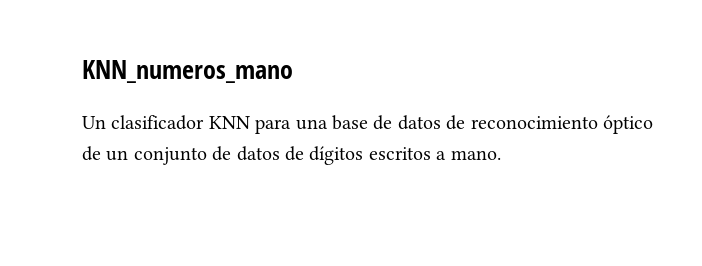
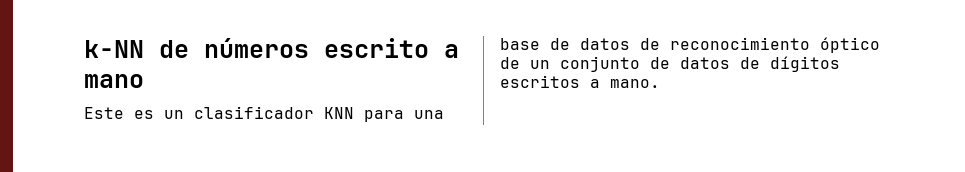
[82,60,293,83] [82,116,106,129] KNN_numeros_mano // Un -> [84,38,459,58] [84,74,144,88] [84,107,184,119] k-NN de números escrito a mano // Este es un

